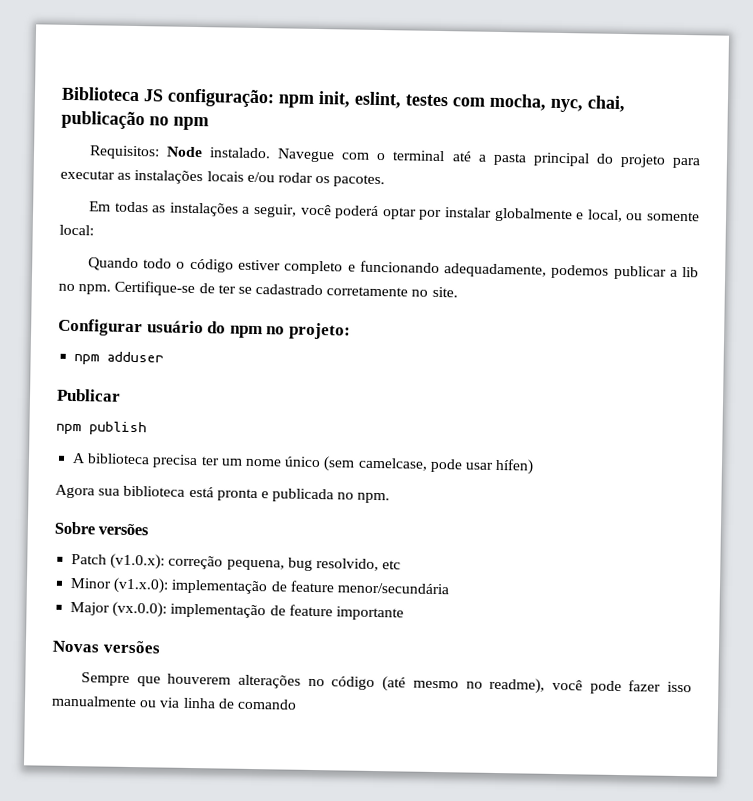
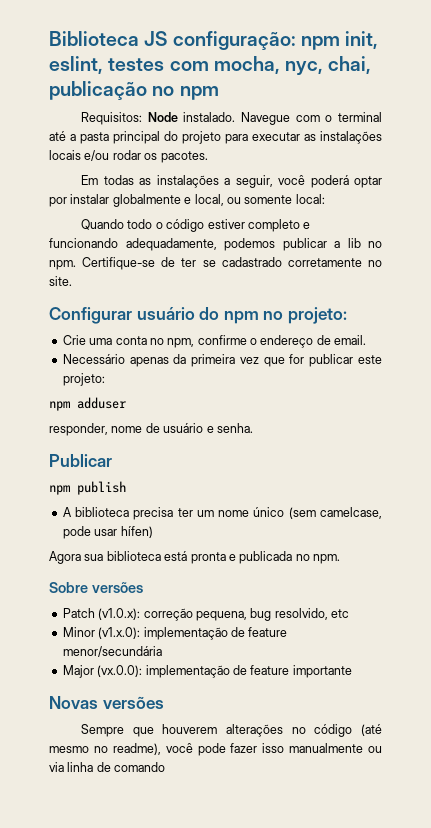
[74,351,165,365] npm adduser -> [62,335,367,348] [62,354,382,367] [62,373,105,386] [49,397,126,411] [49,423,253,436] Crie uma conta no npm, confirme o endereço de email. // Necessário apenas da primeira vez que for publicar este projeto: // npm adduser // responder, nome de usuário e senha.

